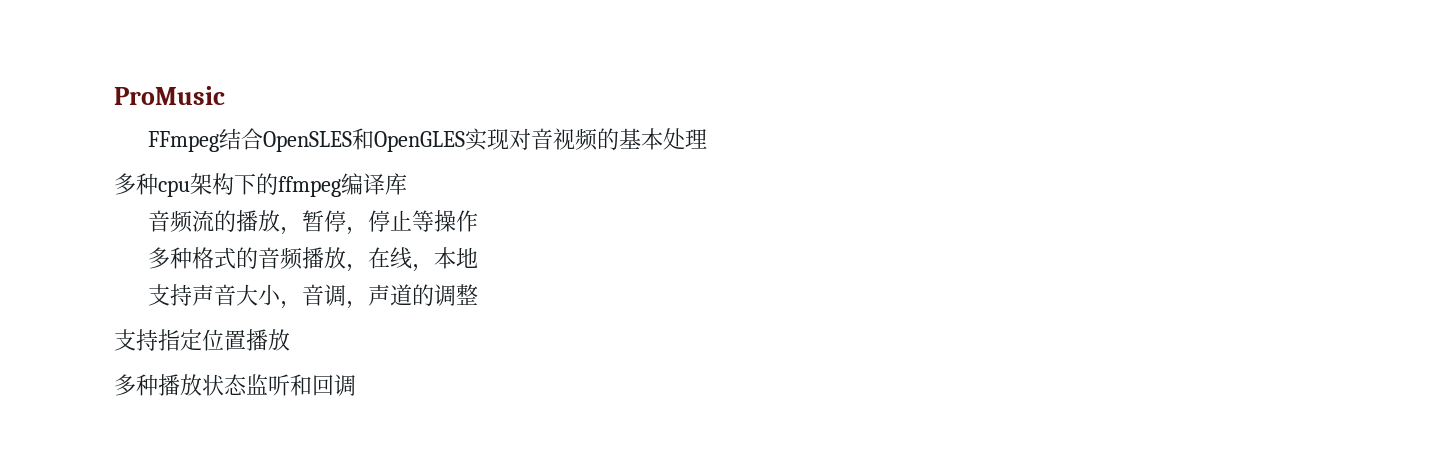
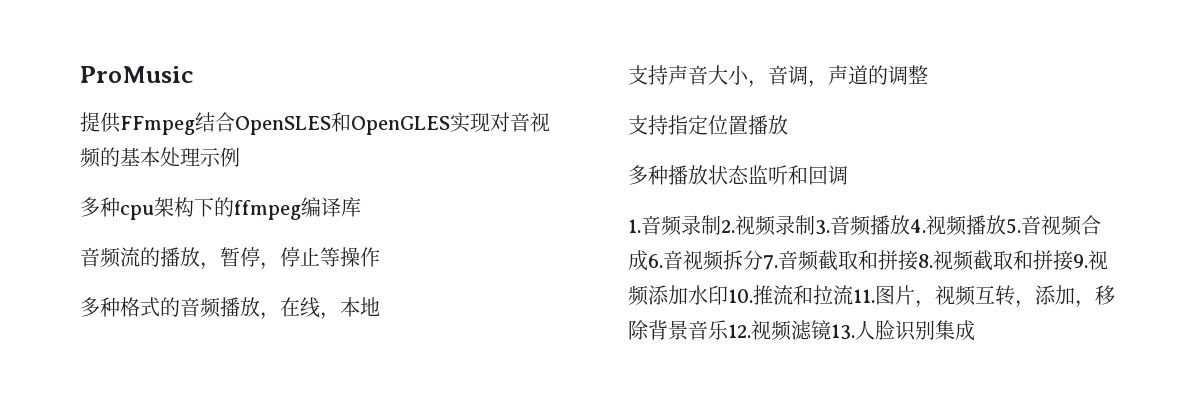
(225, 95) none -> [80,112,121,133] 提供
(707, 139) none -> [200,147,240,167] 示例
(356, 385) none -> [628,215,1101,236] [628,250,1108,271] [628,285,1115,308] [628,320,975,341] // 1.音频录制2.视频录制3.音频播放4.视频播放5.音视频合成6.音视频拆分7.音频截取和拼接8.视频截取和拼接9.视频添加水印10.推流和拉流11.图片，视频互转，添加，移除背景音乐12.视频滤镜13.人脸识别集成

